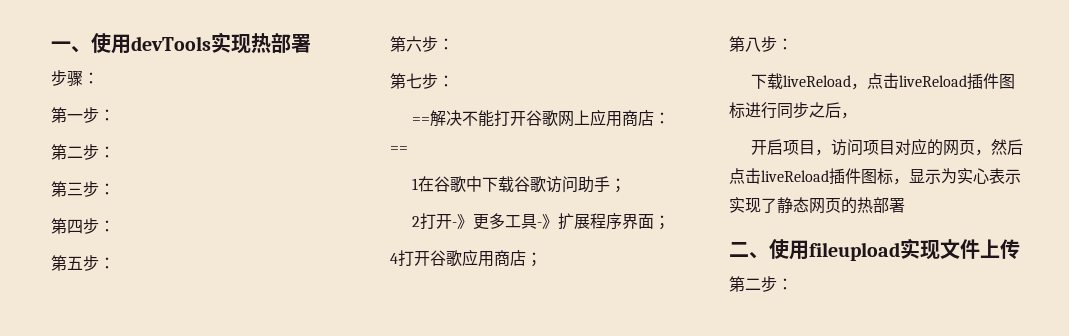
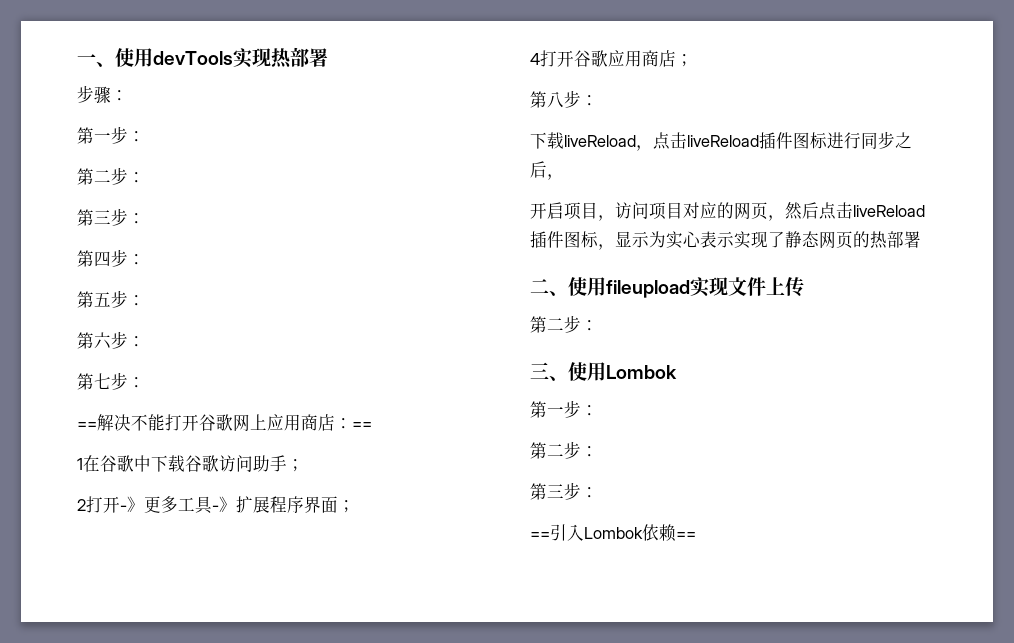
(793, 284) none -> [530,362,677,381] [530,400,598,418] [530,441,598,459] [530,482,598,500] [530,524,696,542] // 三、使用Lombok // 第一步： // 第二步： // 第三步： // ==引入Lombok依赖==

